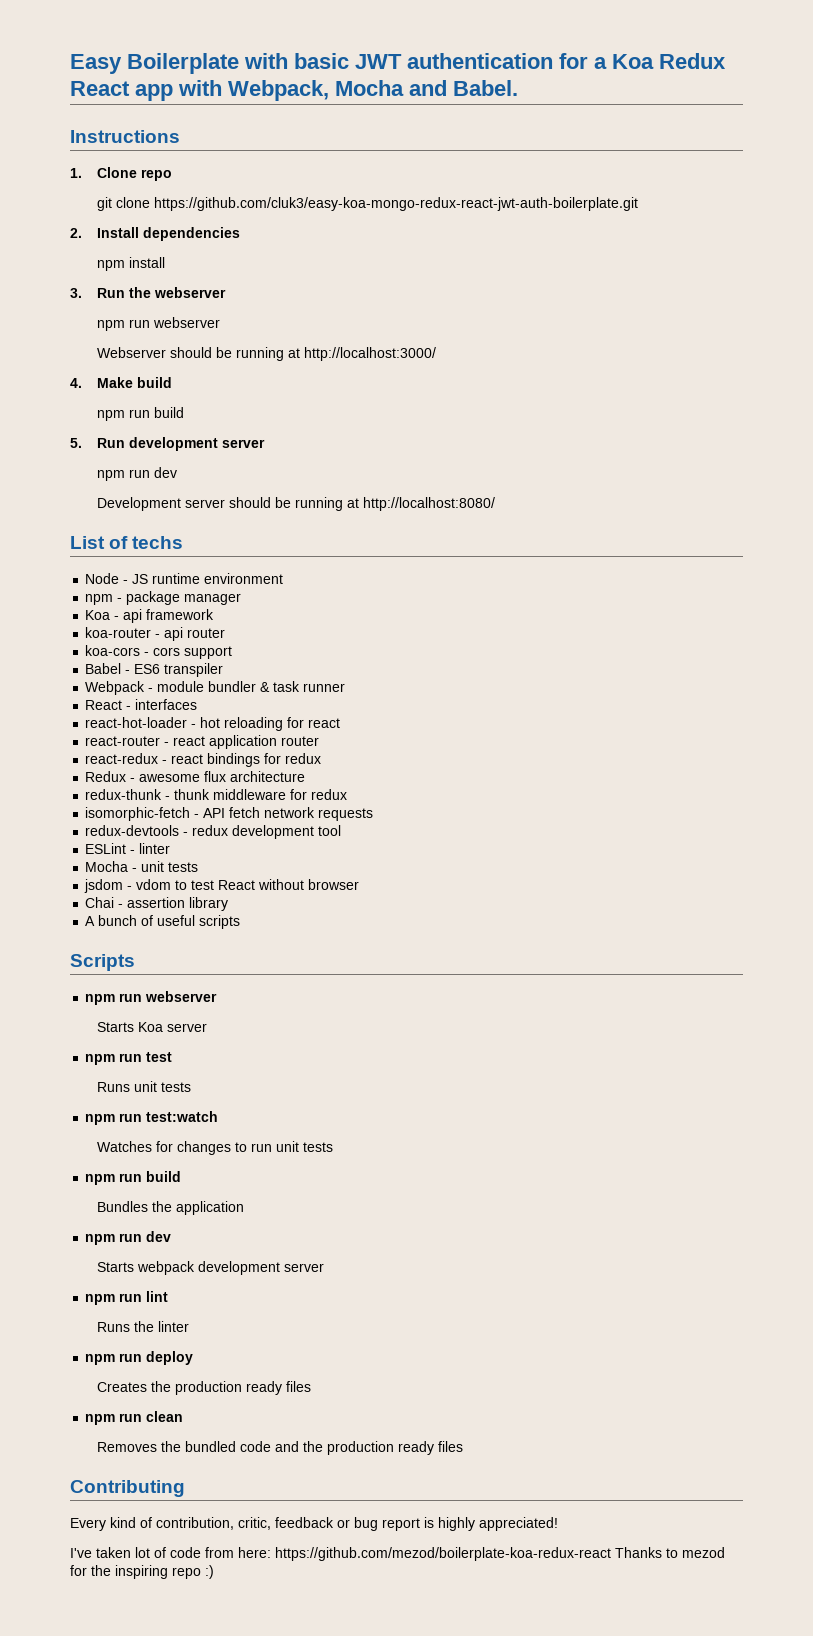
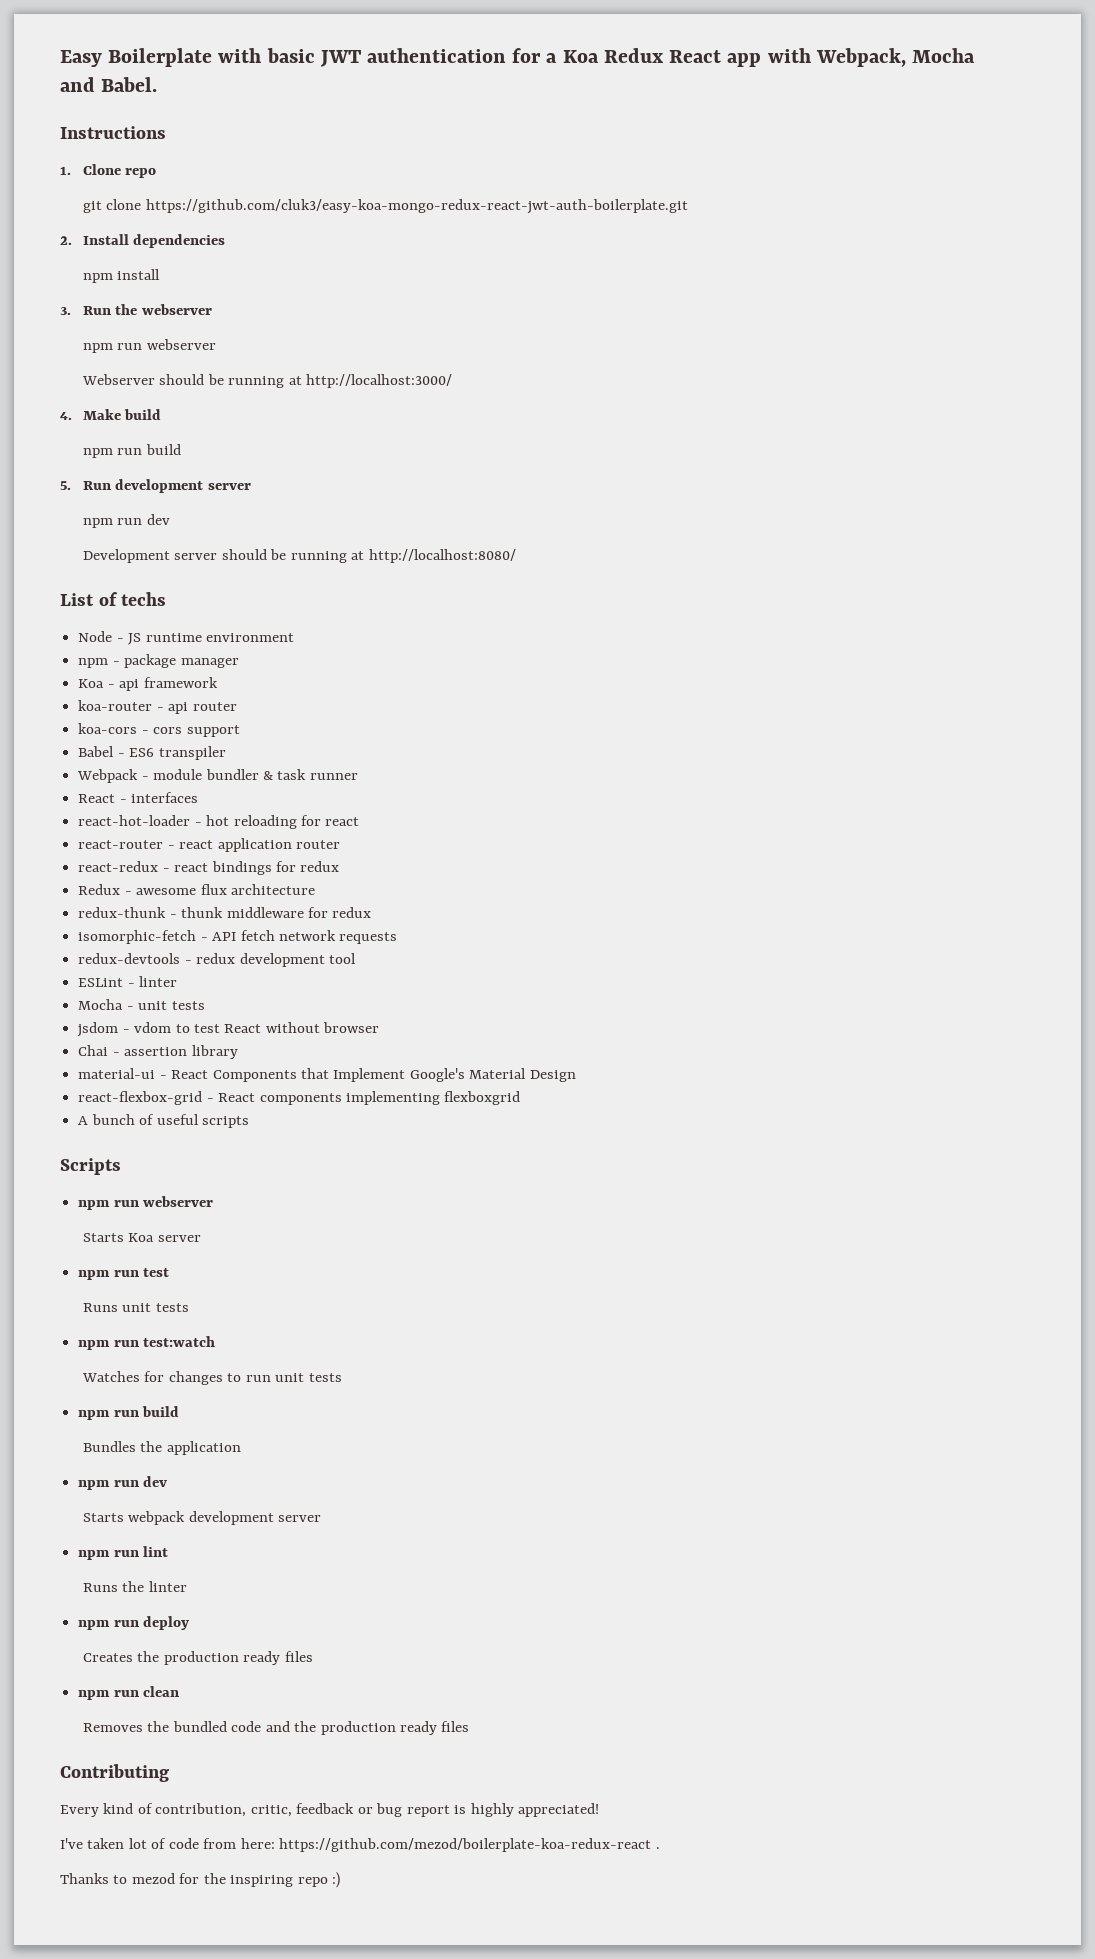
(229, 904) none -> [78,1068,576,1082] [78,1091,521,1105] // material-ui - React Components that Implement Google's Material Design // react-flexbox-grid - React components implementing flexboxgrid
(611, 1554) none -> [655,1847,660,1849] . //

